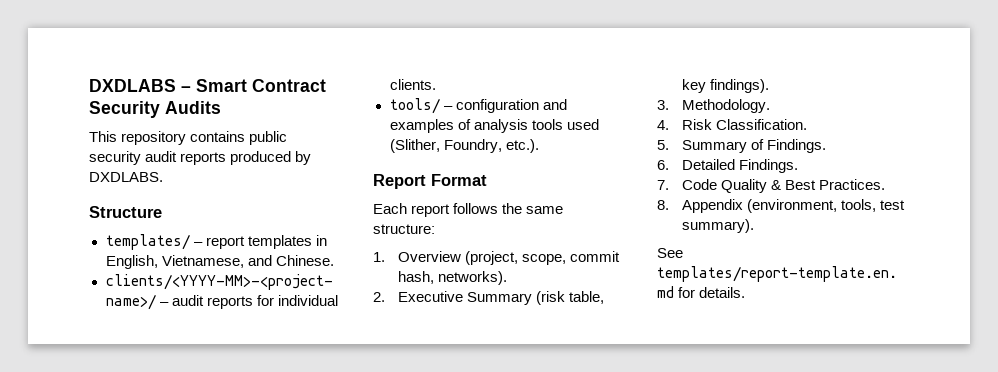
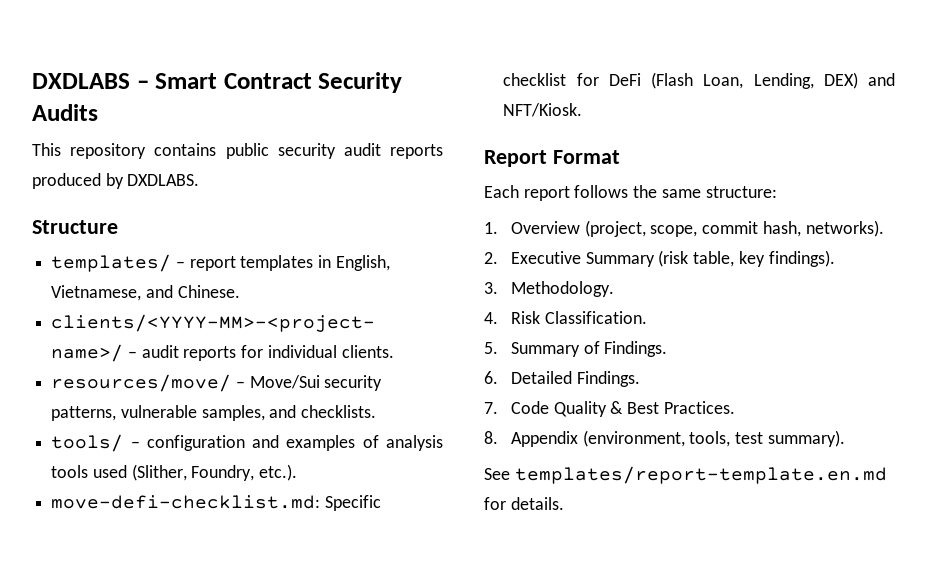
(436, 84) none -> [51,374,383,392] [51,405,377,421] // resources/move/ – Move/Sui security patterns, vulnerable samples, and checklists.
(539, 146) none -> [51,495,381,511] [503,72,895,89] [503,103,583,117] // move-defi-checklist.md: Specific checklist for DeFi (Flash Loan, Lending, DEX) and NFT/Kiosk.

